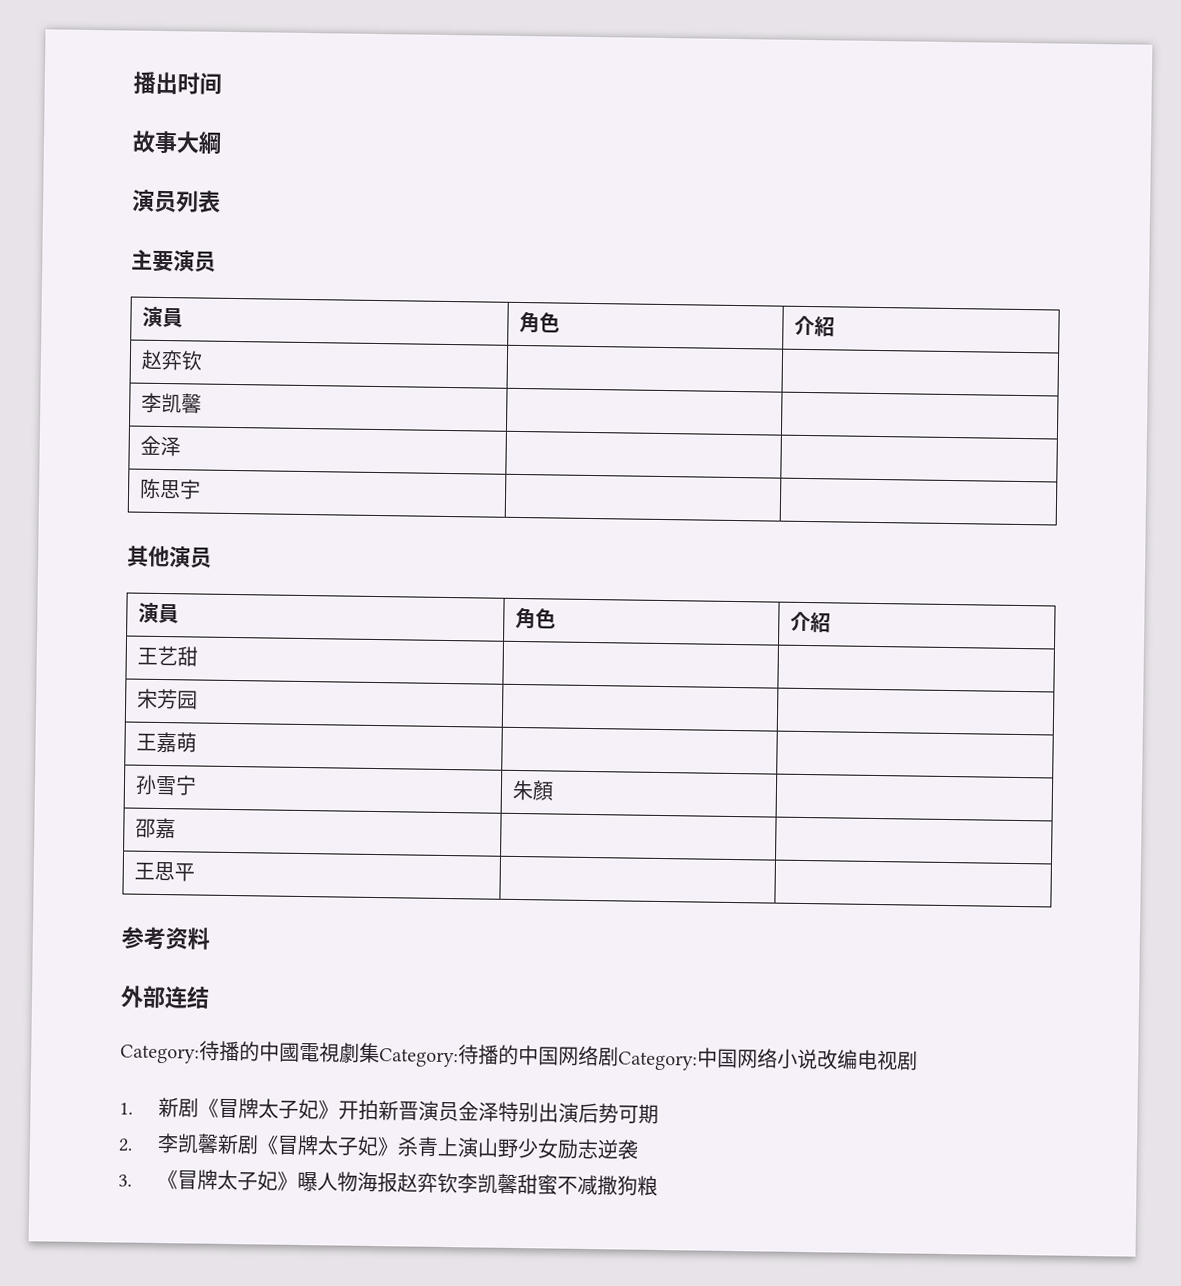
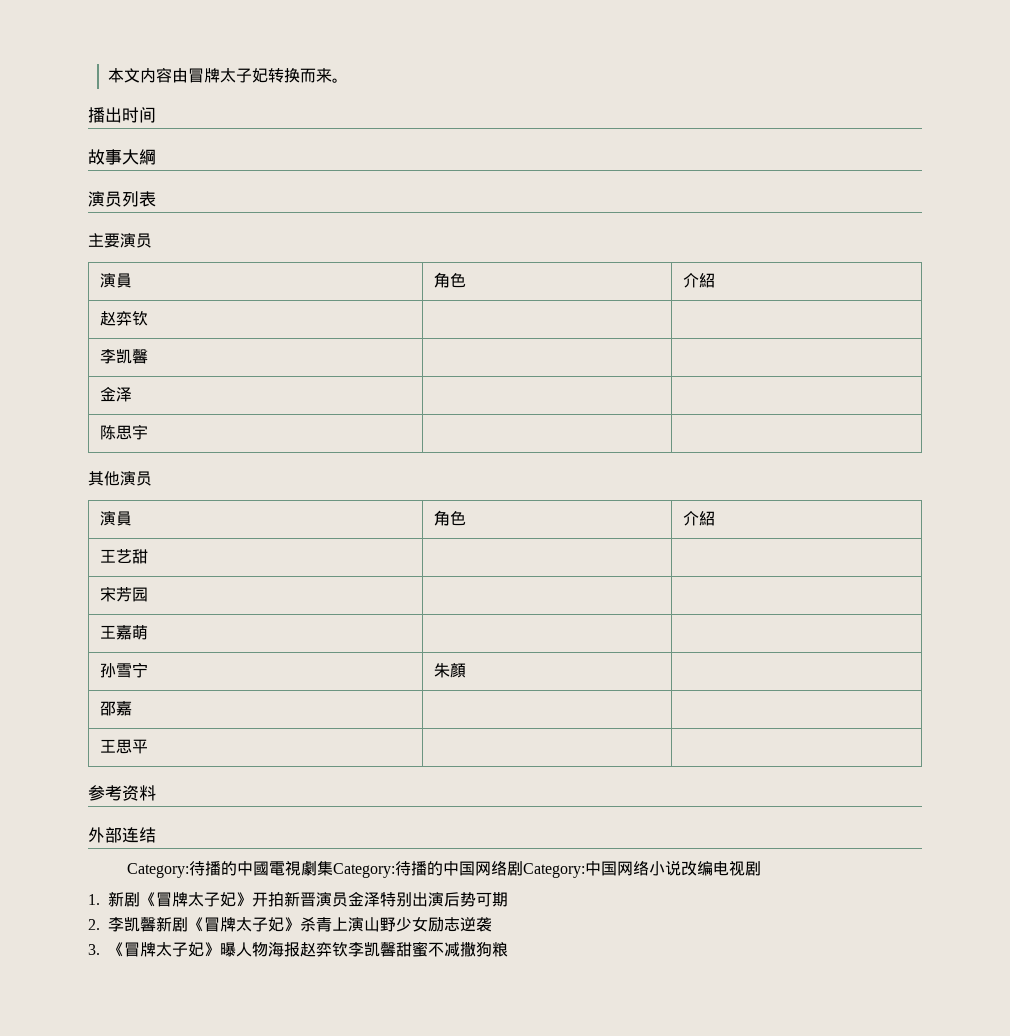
(133, 82) none -> [108,67,349,83] 本文内容由冒牌太子妃转换而来。 //

